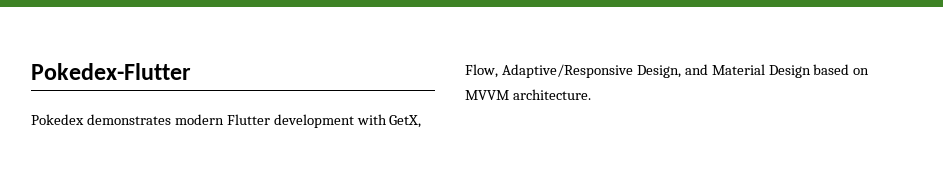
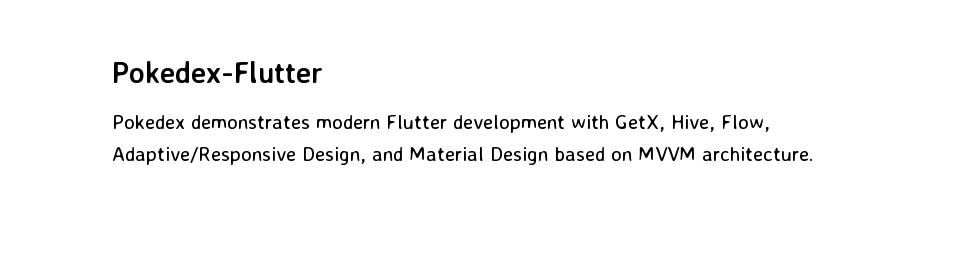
(422, 121) none -> [671,115,715,132] Hive,

